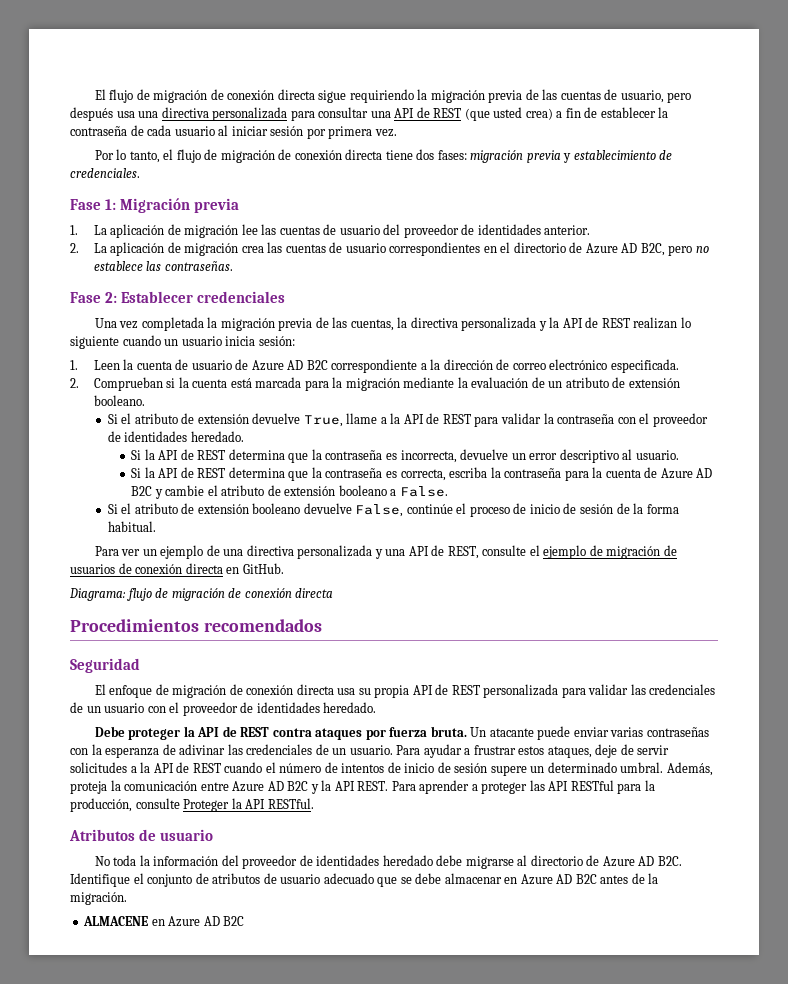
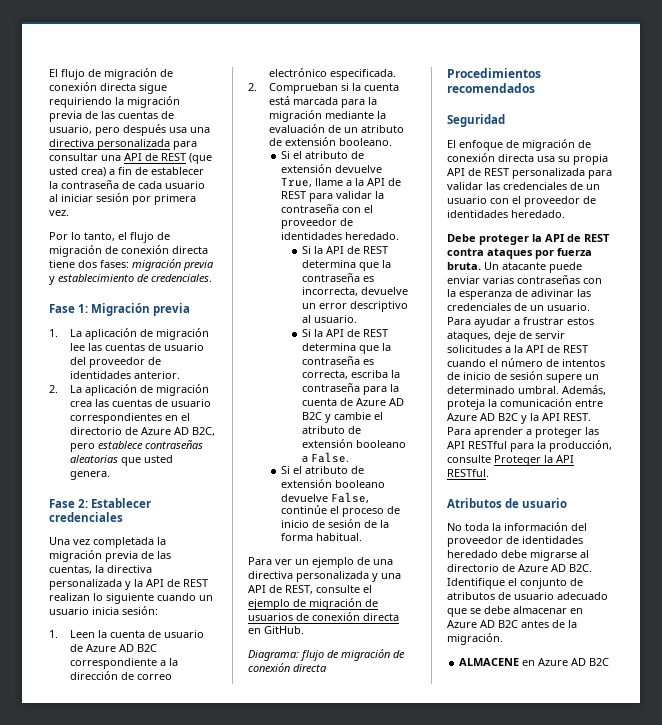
[695,246,709,253] [93,261,233,271] no establece las contraseñas. -> [97,440,203,449] [69,455,173,466] [69,471,110,480] establece contraseñas aleatorias que usted genera.

